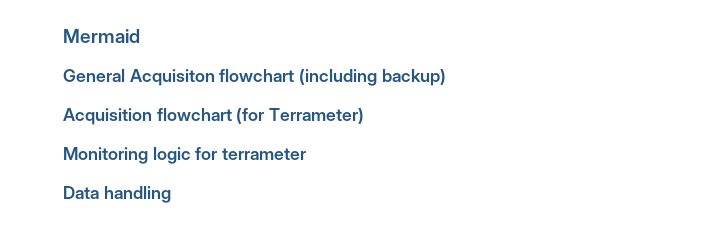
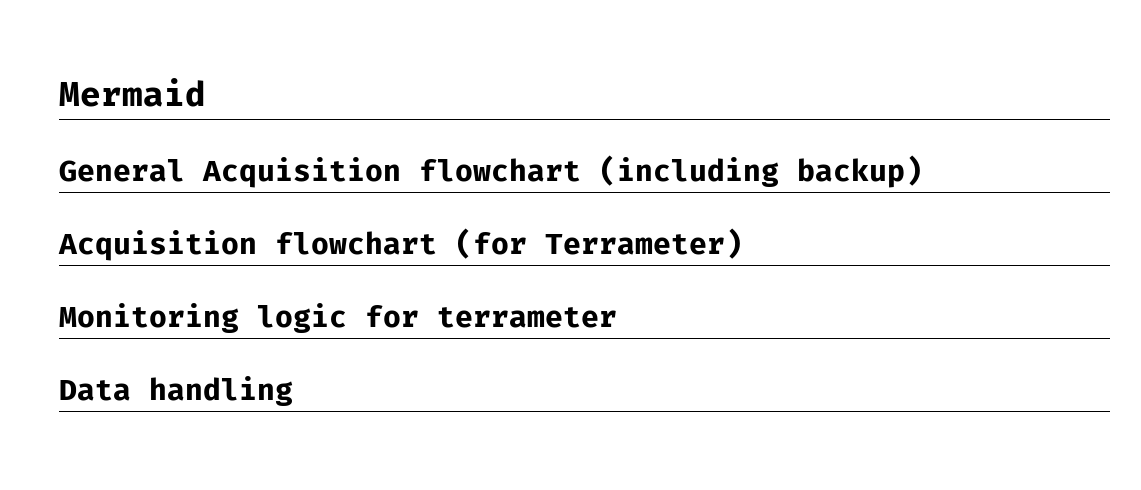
[129,69,215,86] Acquisiton -> [202,157,401,188] Acquisition

